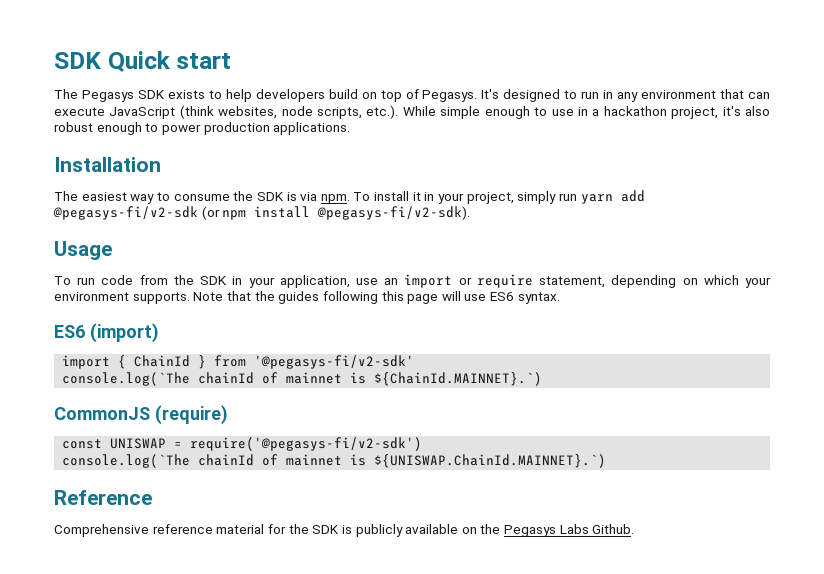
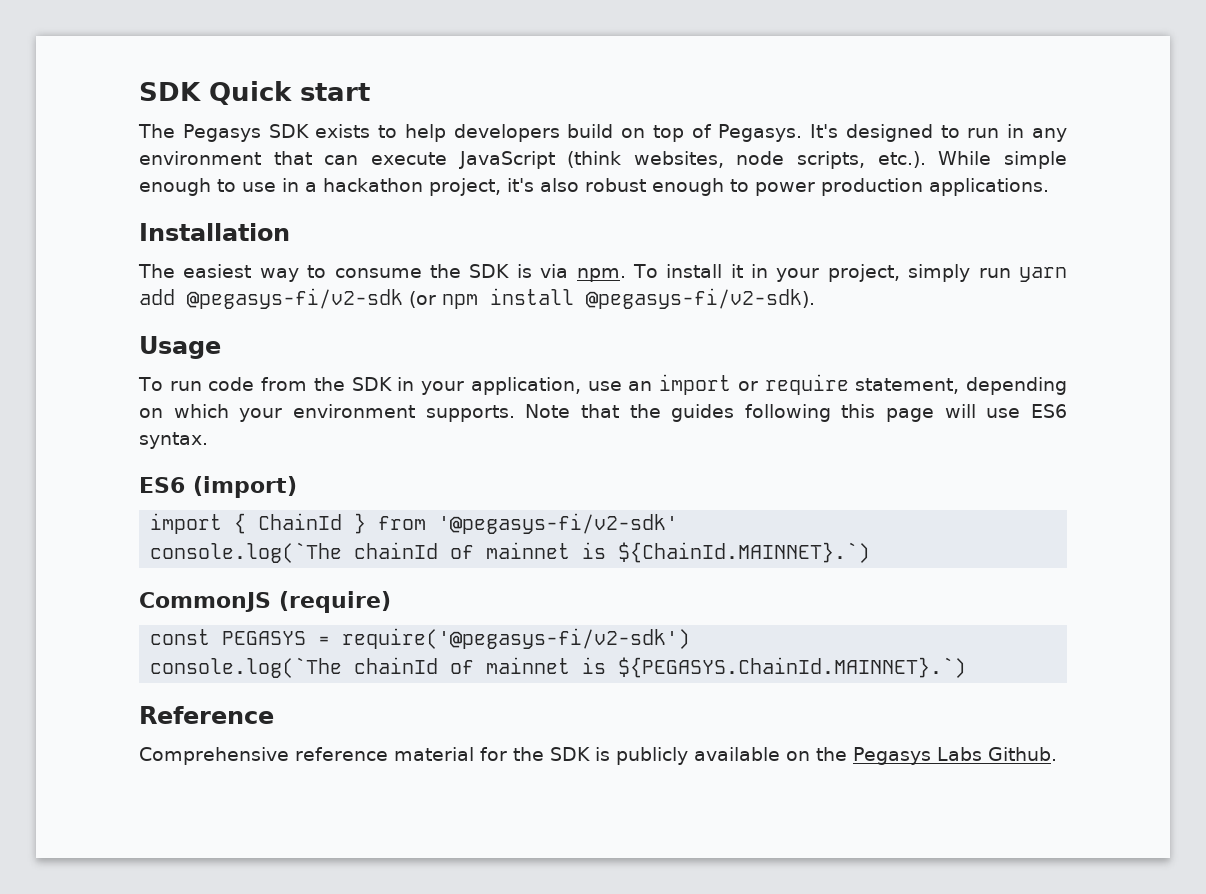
[110,438,167,449] UNISWAP -> [222,631,307,645] PEGASYS
[374,454,607,468] ${UNISWAP.ChainId.MAINNET}.`) -> [618,657,967,678] ${PEGASYS.ChainId.MAINNET}.`)

